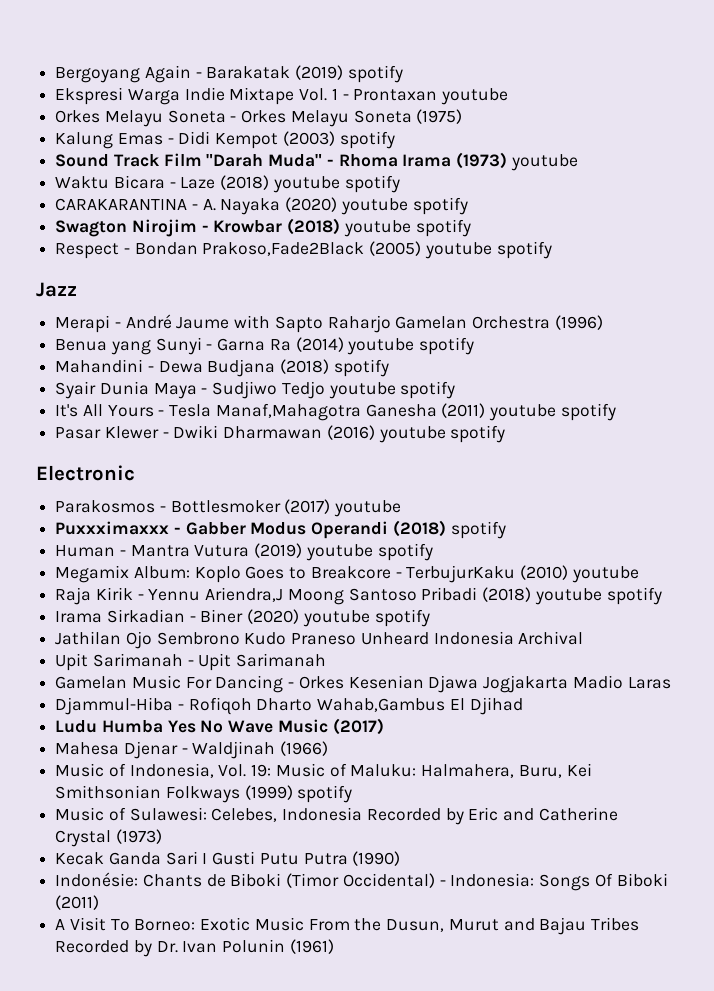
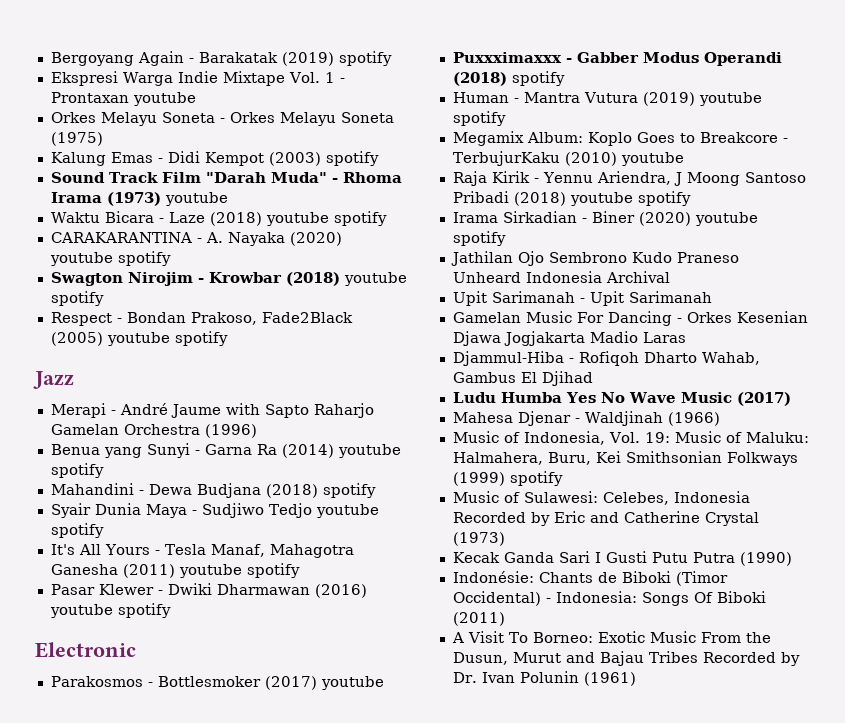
[202,242,365,256] Prakoso,Fade2Black -> [190,312,353,325] Prakoso, Fade2Black
[215,403,361,421] Manaf,Mahagotra -> [210,544,354,558] Manaf, Mahagotra
[205,587,284,602] Ariendra,J -> [596,171,682,186] Ariendra, J
[317,698,446,712] Wahab,Gambus -> [701,352,760,365] [452,372,516,383] Wahab, Gambus

